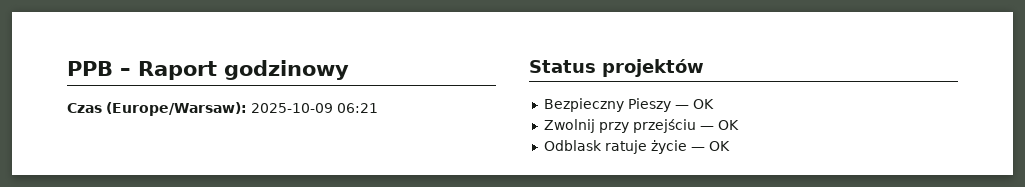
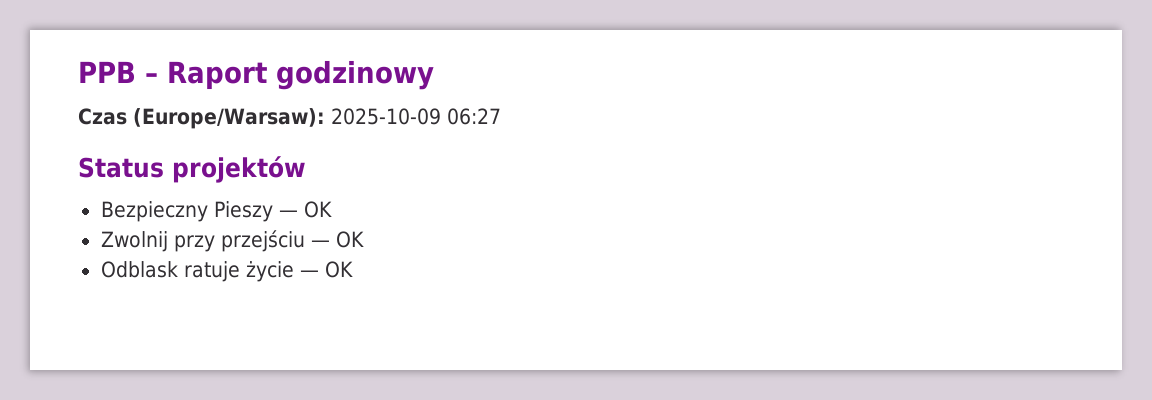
[337,103,378,113] 06:21 -> [446,108,501,125] 06:27

